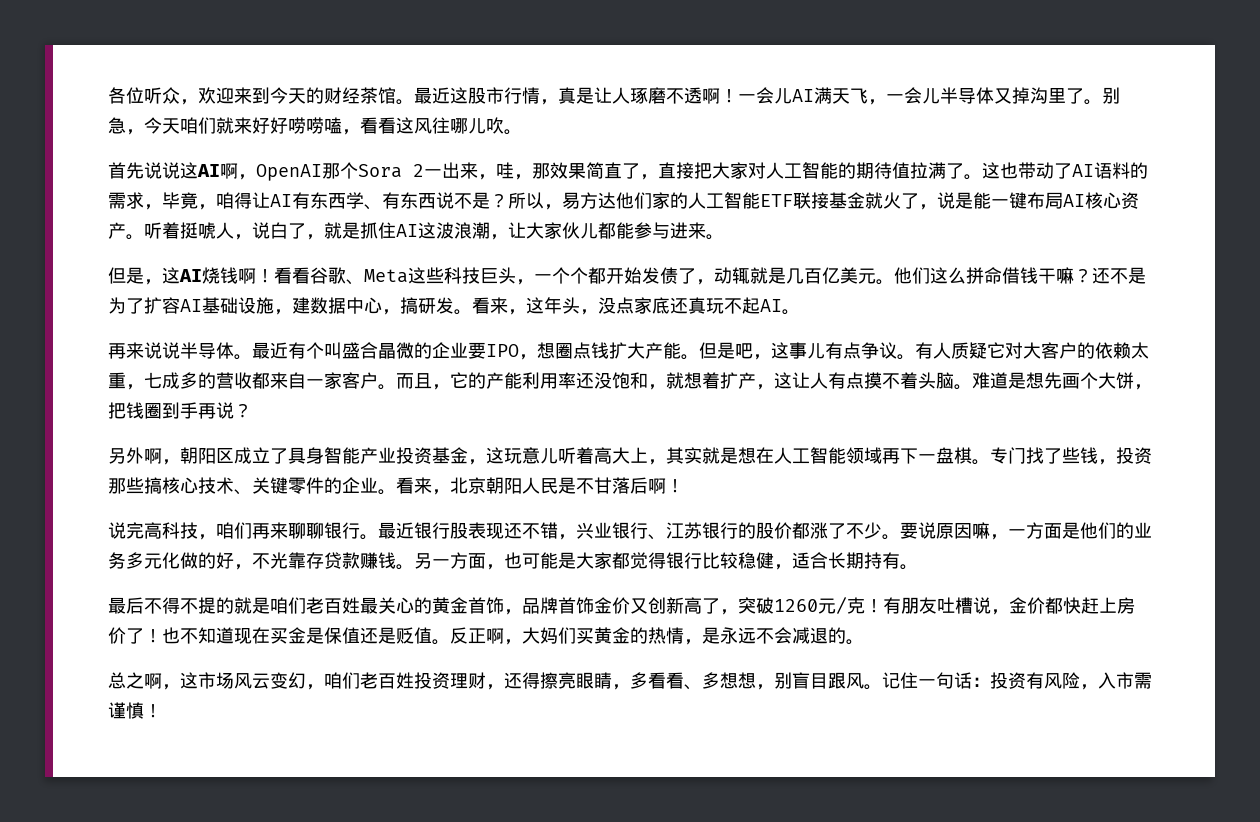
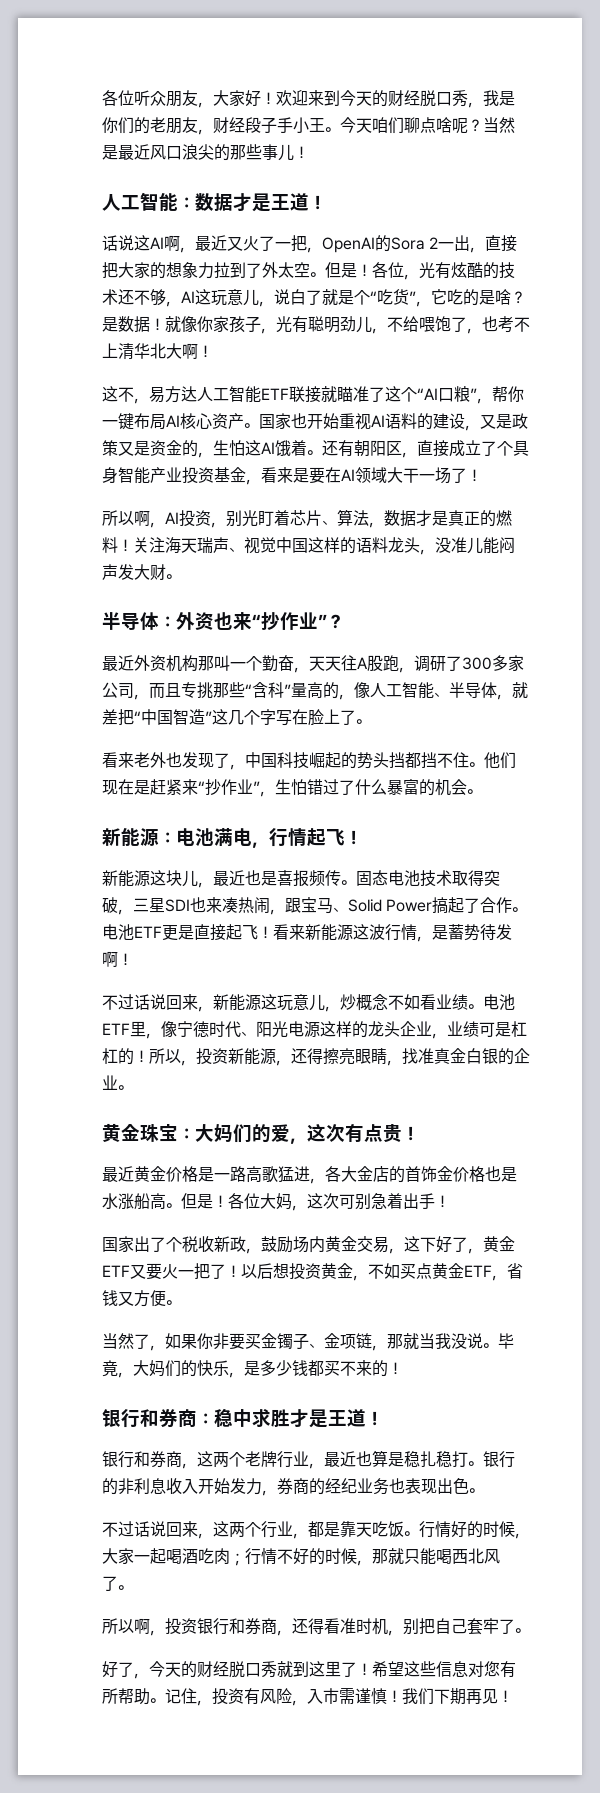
[180,99,198,105] ， -> [166,90,276,108] 朋友，大家好！
[360,87,1120,105] [108,117,522,135] [108,162,1148,181] [108,192,991,210] 茶馆。最近这股市行情，真是让人琢磨不透啊！一会儿AI满天飞，一会儿半导体又掉沟里了。别急，今天咱们就来好好唠唠嗑，看看这风往哪儿吹。 // 首先说说这AI啊，OpenAI那个Sora 2一出来，哇，那效果简直了，直接把大家对人工智能的期待值拉满了。这也带动了AI语料的需求，毕竟，咱得让AI有东西学、有东西说不是？所以，易方达他们家的人工智能ETF联接基金就火了，说是能 -> [420,90,515,108] [102,117,515,135] [102,144,309,161] [102,192,326,212] [102,235,518,253] [102,262,515,280] [102,289,526,307] [102,316,530,334] [102,343,213,360] [102,386,524,404] 脱口秀，我是你们的老朋友，财经段子手小王。今天咱们聊点啥呢？当然是最近风口浪尖的那些事儿！ // 人工智能：数据才是王道！ // 话说这AI啊，最近又火了一把，OpenAI的Sora 2一出，直接把大家的想象力拉到了外太空。但是！各位，光有炫酷的技术还不够，AI这玩意儿，说白了就是个“吃货”，它吃的是啥？是数据！就像你家孩子，光有聪明劲儿，不给喂饱了，也考不上清华北大啊！ // 这不，易方达人工智能ETF联接就瞄准了这个“AI口粮”，帮你
[144,222,724,240] [108,267,1146,285] [108,297,800,315] [108,342,1149,360] [108,372,1152,390] [108,402,252,419] [108,447,288,465] 听着挺唬人，说白了，就是抓住AI这波浪潮，让大家伙儿都能参与进来。 // 但是，这AI烧钱啊！看看谷歌、Meta这些科技巨头，一个个都开始发债了，动辄就是几百亿美元。他们这么拼命借钱干嘛？还不是为了扩容AI基础设施，建数据中心，搞研发。看来，这年头，没点家底还真玩不起AI。 // 再来说说半导体。最近有个叫盛合晶微的企业要IPO，想圈点钱扩大产能。但是吧，这事儿有点争议。有人质疑它对大客户的依赖太重，七成多的营收都来自一家客户。而且，它的产能利用率还没饱和，就想着扩产，这让人有点摸不着头脑。难道是想先画个大饼，把钱圈到手再说？ // 另外啊，朝阳区成立了 -> [259,413,528,431] [102,440,513,458] 国家也开始重视AI语料的建设，又是政策又是资金的，生怕这AI饿着。还有朝阳区，直接成立了个
[486,447,1152,465] [108,477,684,495] [108,522,1152,540] [108,552,918,570] [108,597,1135,615] [108,627,864,645] [108,672,990,690] 这玩意儿听着高大上，其实就是想在人工智能领域再下一盘棋。专门找了些钱，投资那些搞核心技术、关键零件的企业。看来，北京朝阳人民是不甘落后啊！ // 说完高科技，咱们再来聊聊银行。最近银行股表现还不错，兴业银行、江苏银行的股价都涨了不少。要说原因嘛，一方面是他们的业务多元化做的好，不光靠存贷款赚钱。另一方面，也可能是大家都觉得银行比较稳健，适合长期持有。 // 最后不得不提的就是咱们老百姓最关心的黄金首饰，品牌首饰金价又创新高了，突破1260元/克！有朋友吐槽说，金价都快赶上房价了！也不知道现在买金是保值还是贬值。反正啊，大妈们买黄金的热情，是永远不会减退的。 // 总之啊，这市场风云变幻，咱们老百姓投资理财，还得擦亮眼睛，多看看、多想想，别盲目跟风。记住一句话： -> [261,467,482,484] [102,509,512,528] [102,537,515,555] [102,564,181,581] [102,612,344,630] [102,655,524,673] [102,682,528,700] [102,709,371,726] [102,752,516,770] [102,779,482,797] [102,827,362,848] [102,870,500,888] [102,897,528,915] [102,924,512,942] [102,951,133,967] [102,994,515,1012] [102,1021,527,1039] [102,1048,530,1066] [102,1075,133,1090] [102,1123,419,1144] [102,1166,517,1184] [102,1192,450,1211] [102,1236,515,1254] [102,1263,523,1281] [102,1290,181,1307] [102,1333,514,1351] [102,1360,403,1378] [102,1408,383,1428] [102,1450,515,1469] [102,1478,484,1496] [102,1521,530,1539] [102,1548,500,1566] [102,1576,133,1591] [102,1618,530,1636] [102,1661,516,1679] [102,1688,212,1706] 看来是要在AI领域大干一场了！ // 所以啊，AI投资，别光盯着芯片、算法，数据才是真正的燃料！关注海天瑞声、视觉中国这样的语料龙头，没准儿能闷声发大财。 // 半导体：外资也来“抄作业”？ // 最近外资机构那叫一个勤奋，天天往A股跑，调研了300多家公司，而且专挑那些“含科”量高的，像人工智能、半导体，就差把“中国智造”这几个字写在脸上了。 // 看来老外也发现了，中国科技崛起的势头挡都挡不住。他们现在是赶紧来“抄作业”，生怕错过了什么暴富的机会。 // 新能源：电池满电，行情起飞！ // 新能源这块儿，最近也是喜报频传。固态电池技术取得突破，三星SDI也来凑热闹，跟宝马、Solid Power搞起了合作。电池ETF更是直接起飞！看来新能源这波行情，是蓄势待发啊！ // 不过话说回来，新能源这玩意儿，炒概念不如看业绩。电池ETF里，像宁德时代、阳光电源这样的龙头企业，业绩可是杠杠的！所以，投资新能源，还得擦亮眼睛，找准真金白银的企业。 // 黄金珠宝：大妈们的爱，这次有点贵！ // 最近黄金价格是一路高歌猛进，各大金店的首饰金价格也是水涨船高。但是！各位大妈，这次可别急着出手！ // 国家出了个税收新政，鼓励场内黄金交易，这下好了，黄金ETF又要火一把了！以后想投资黄金，不如买点黄金ETF，省钱又方便。 // 当然了，如果你非要买金镯子、金项链，那就当我没说。毕竟，大妈们的快乐，是多少钱都买不来的！ // 银行和券商：稳中求胜才是王道！ // 银行和券商，这两个老牌行业，最近也算是稳扎稳打。银行的非利息收入开始发力，券商的经纪业务也表现出色。 // 不过话说回来，这两个行业，都是靠天吃饭。行情好的时候，大家一起喝酒吃肉；行情不好的时候，那就只能喝西北风了。 // 所以啊，投资银行和券商，还得看准时机，别把自己套牢了。 // 好了，今天的财经脱口秀就到这里了！希望这些信息对您有所帮助。记住，
(162, 711) none -> [402,1688,513,1705] 我们下期再见！

